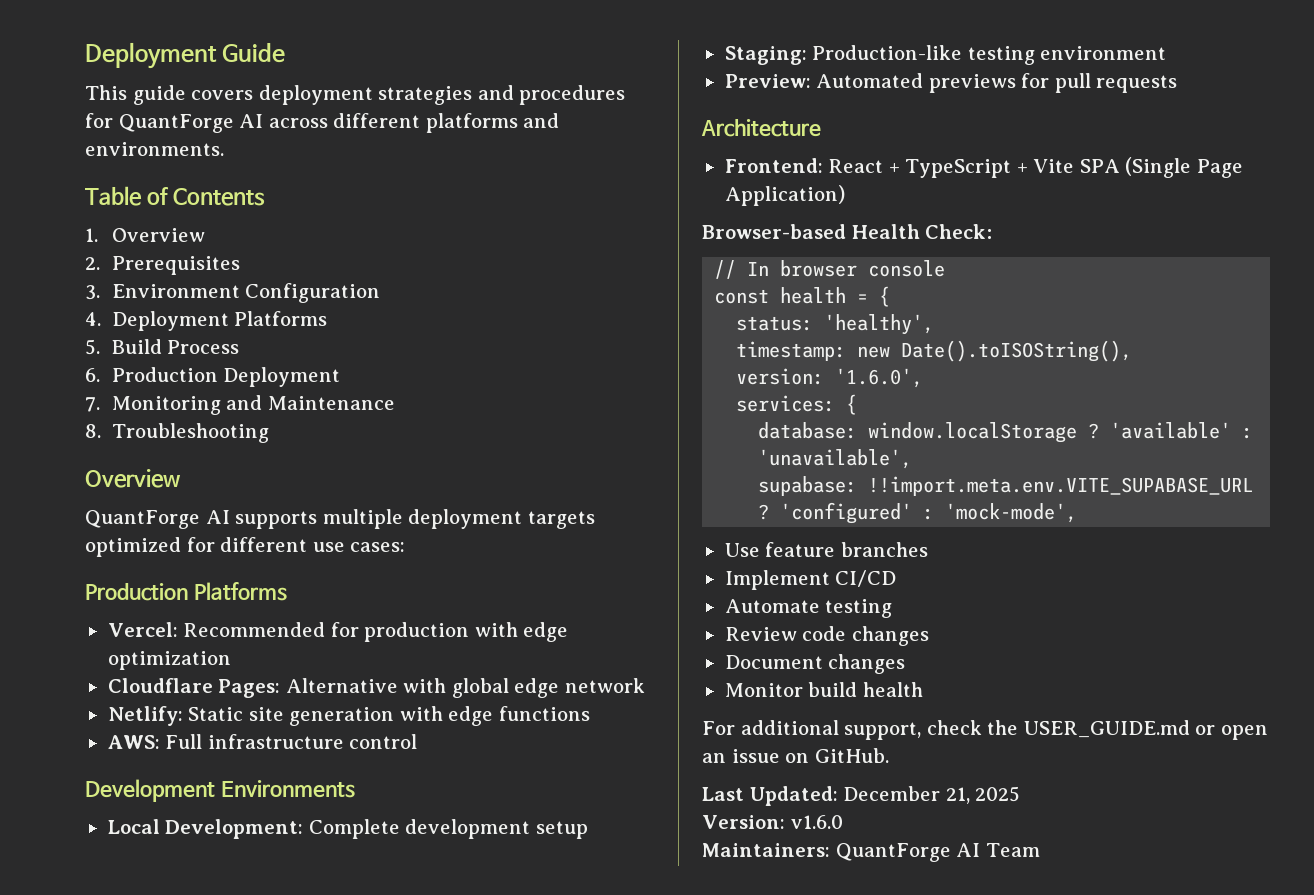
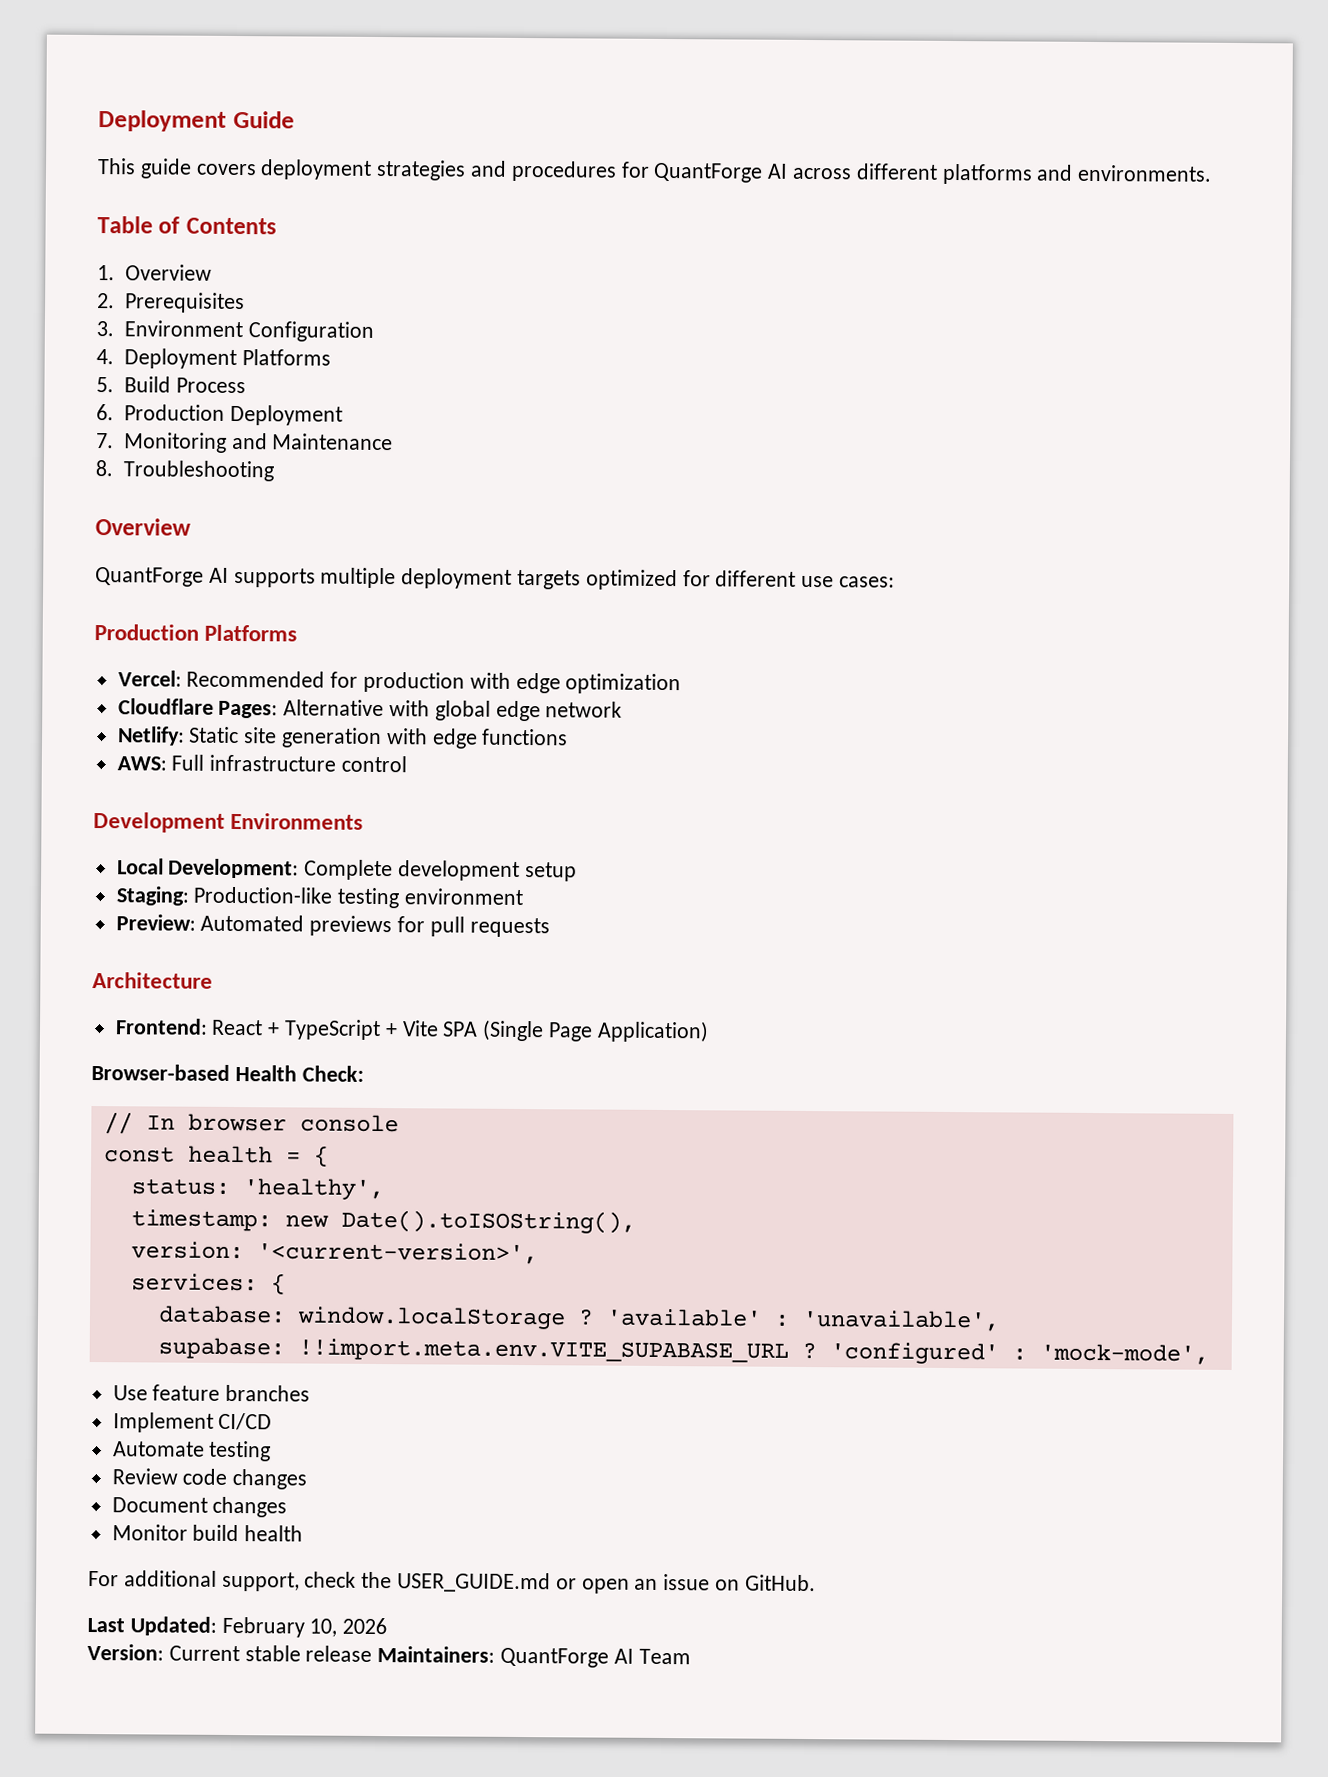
[835,368,924,388] '1.6.0', -> [256,1242,538,1265] '<current-version>',
[843,786,1021,804] [702,815,843,829] December 21, 2025 // Version: v1.6.0 // -> [221,1616,388,1638] [87,1643,373,1662] February 10, 2026 // Version: Current stable release

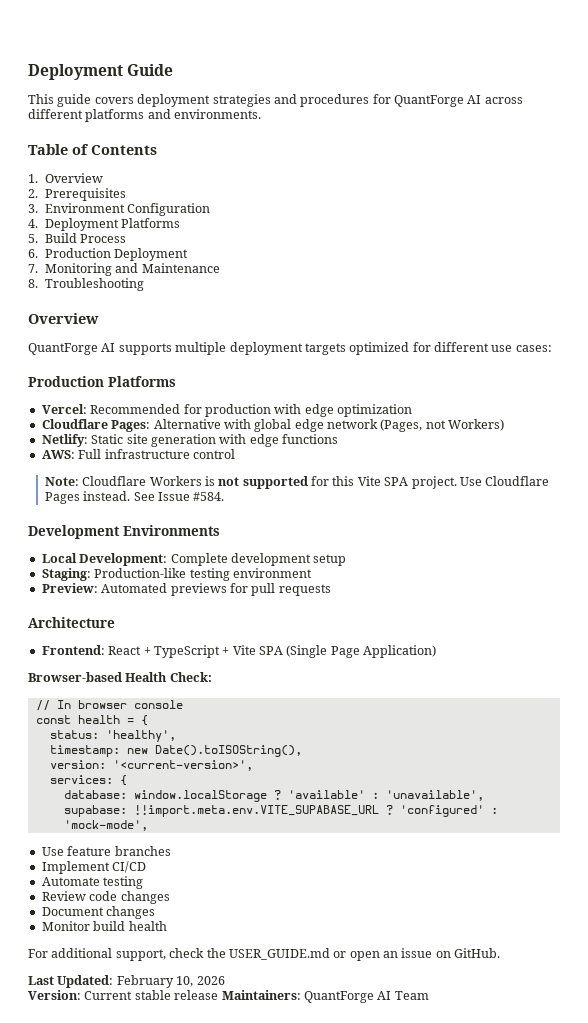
(623, 709) none -> [380,419,505,432] (Pages, not Workers)
(408, 764) none -> [44,476,550,489] [44,491,225,504] // Note: Cloudflare Workers is not supported for this Vite SPA project. Use Cloudflare Pages instead. See Issue #584.

